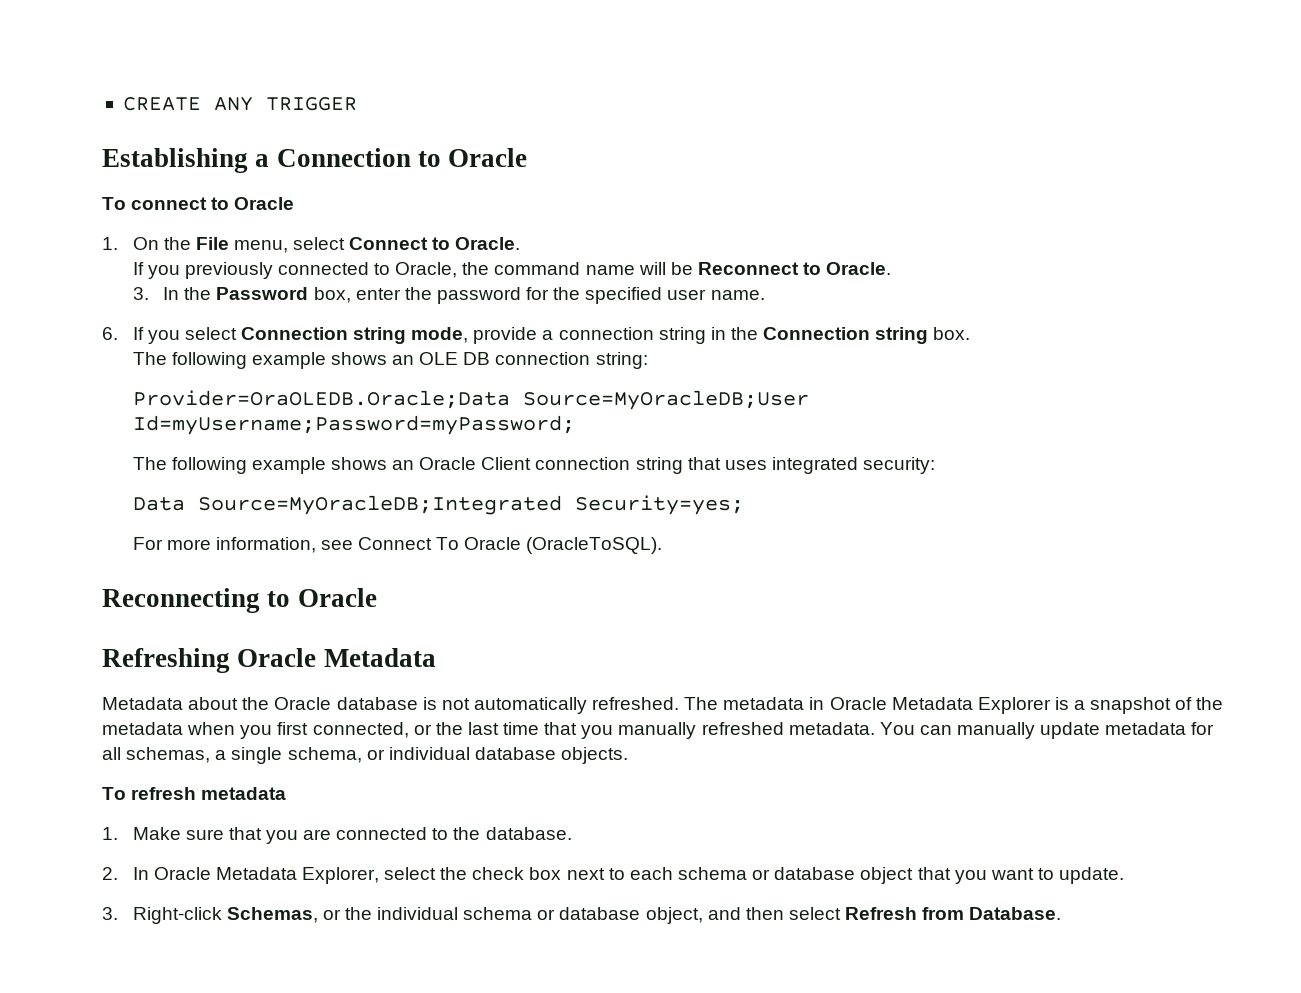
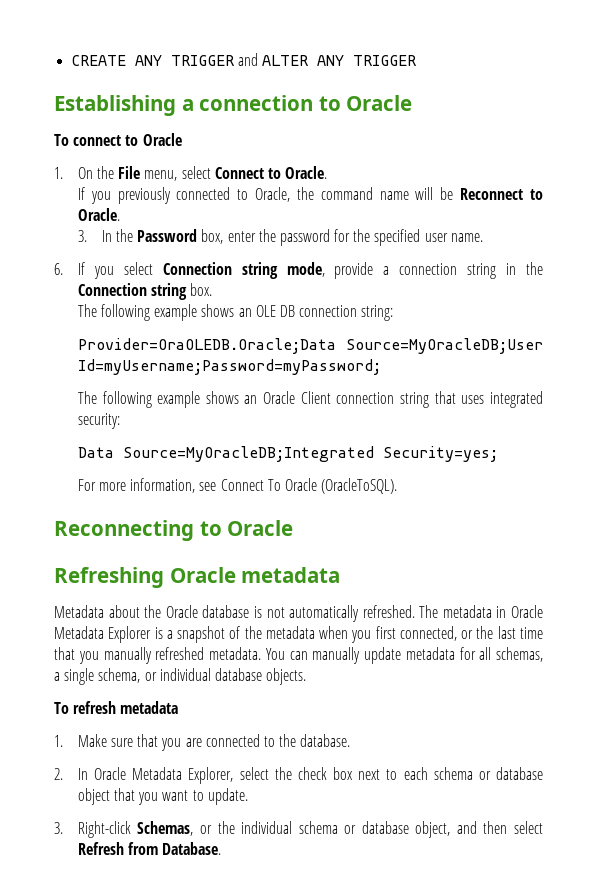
(357, 104) none -> [238,53,417,66] and ALTER ANY TRIGGER
[276,148,411,167] Connection -> [199,95,314,111] connection
[323,648,436,667] Metadata -> [241,567,341,583] metadata

